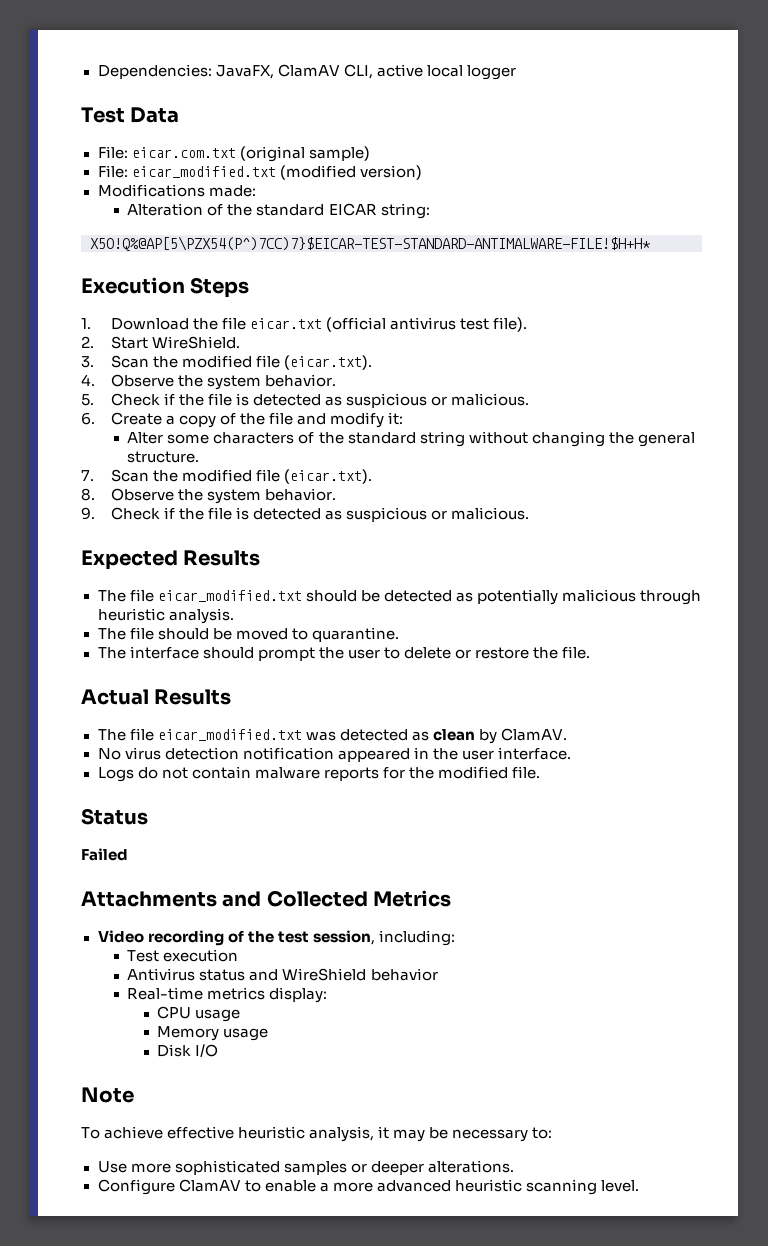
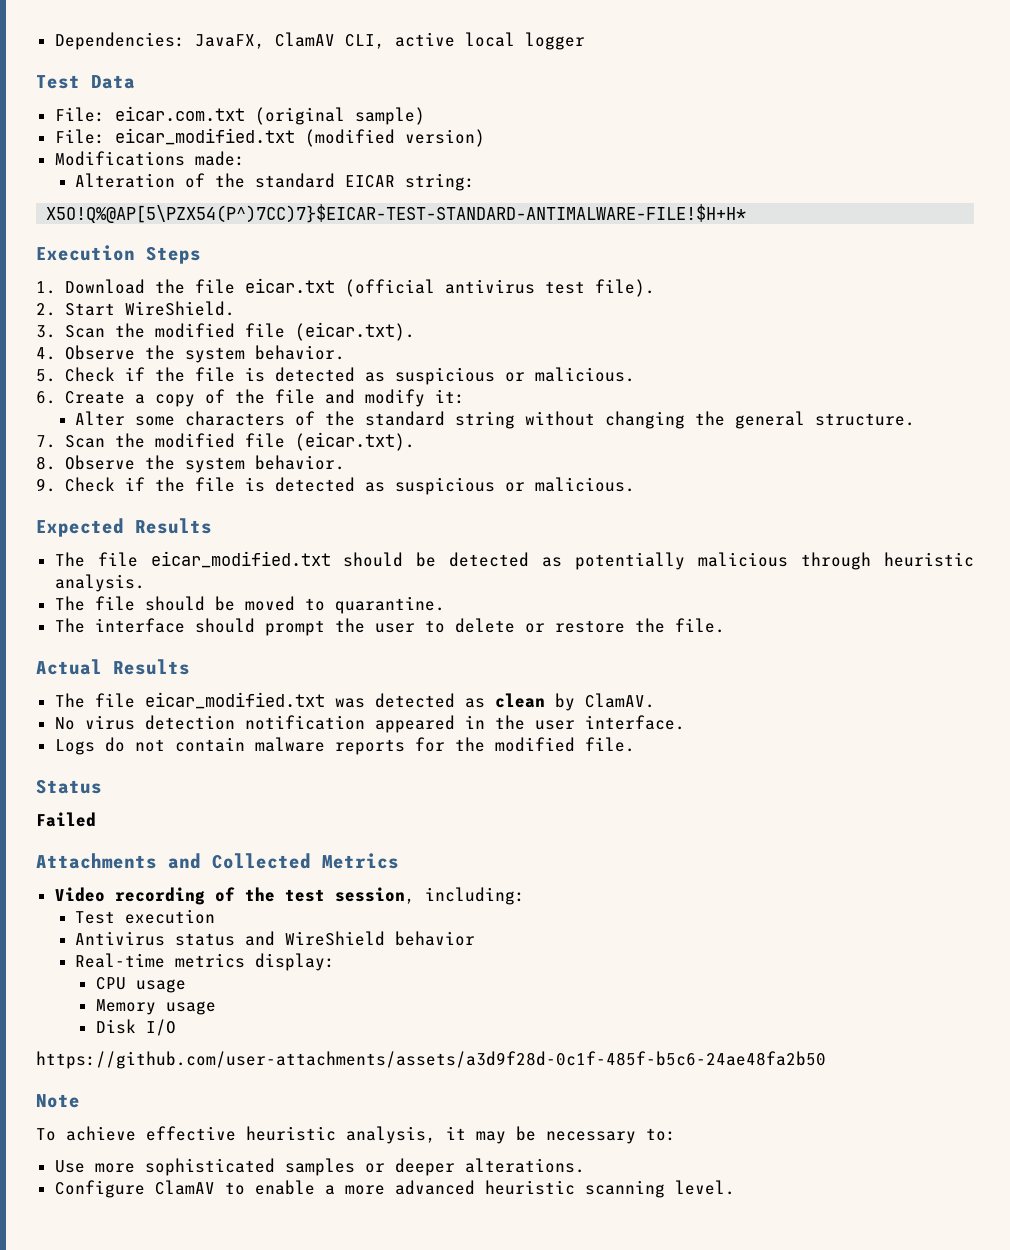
(219, 1050) none -> [36,1051,826,1069] // https://github.com/user-attachments/assets/a3d9f28d-0c1f-485f-b5c6-24ae48fa2b50

